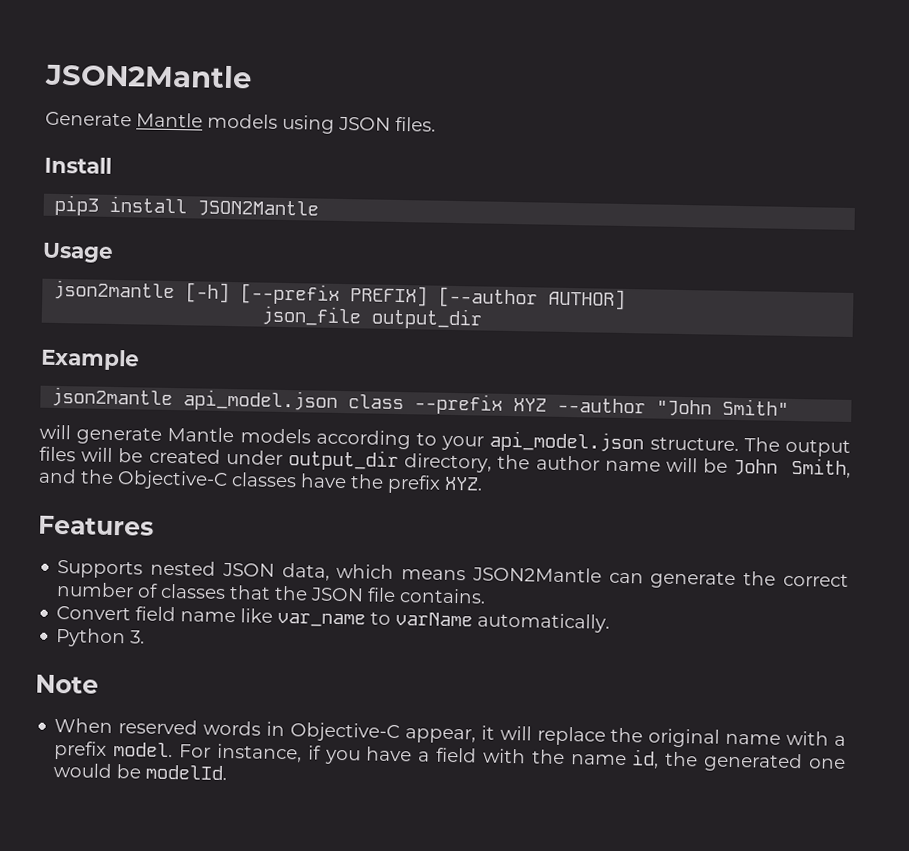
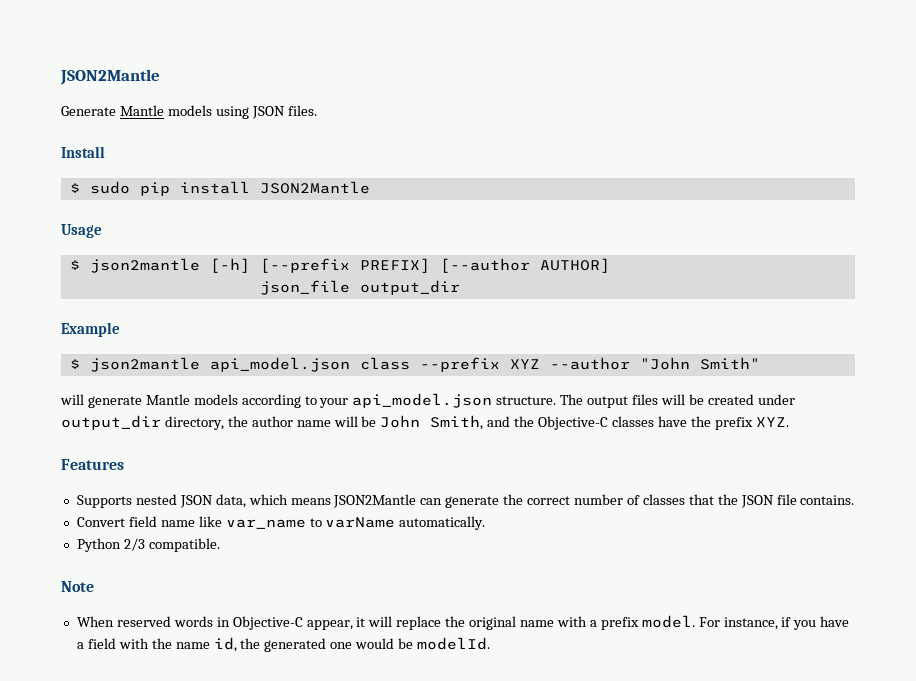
[54,194,100,216] pip3 -> [69,181,170,196] $ sudo pip
(114, 252) none -> [69,260,80,270] $
(140, 359) none -> [69,359,80,369] $
[130,630,146,644] 3. -> [123,538,220,552] 2/3 compatible.

